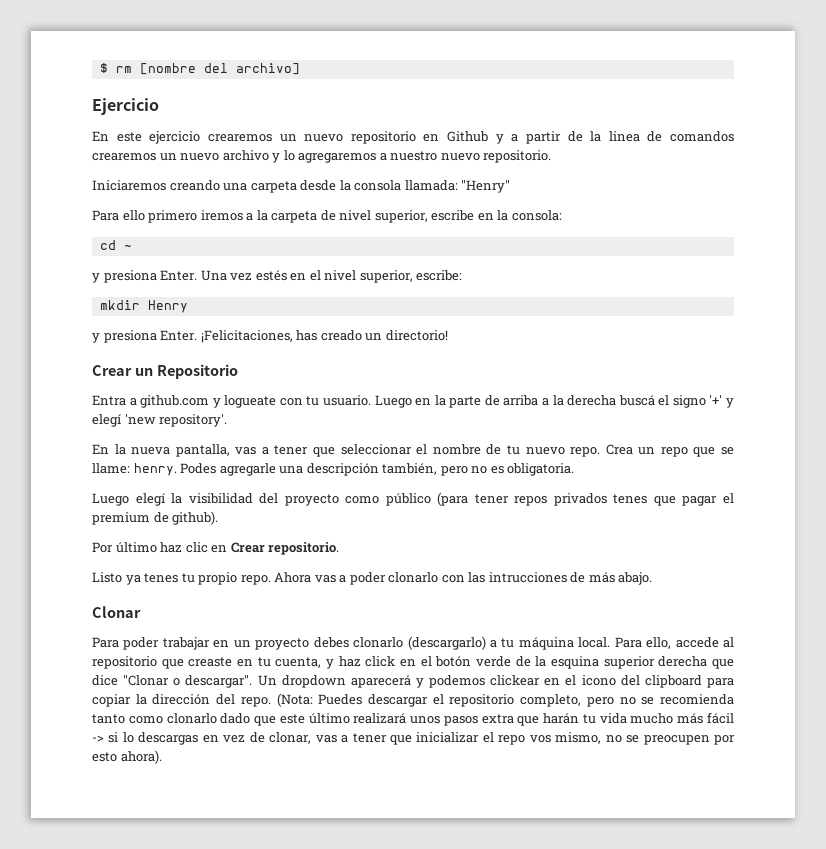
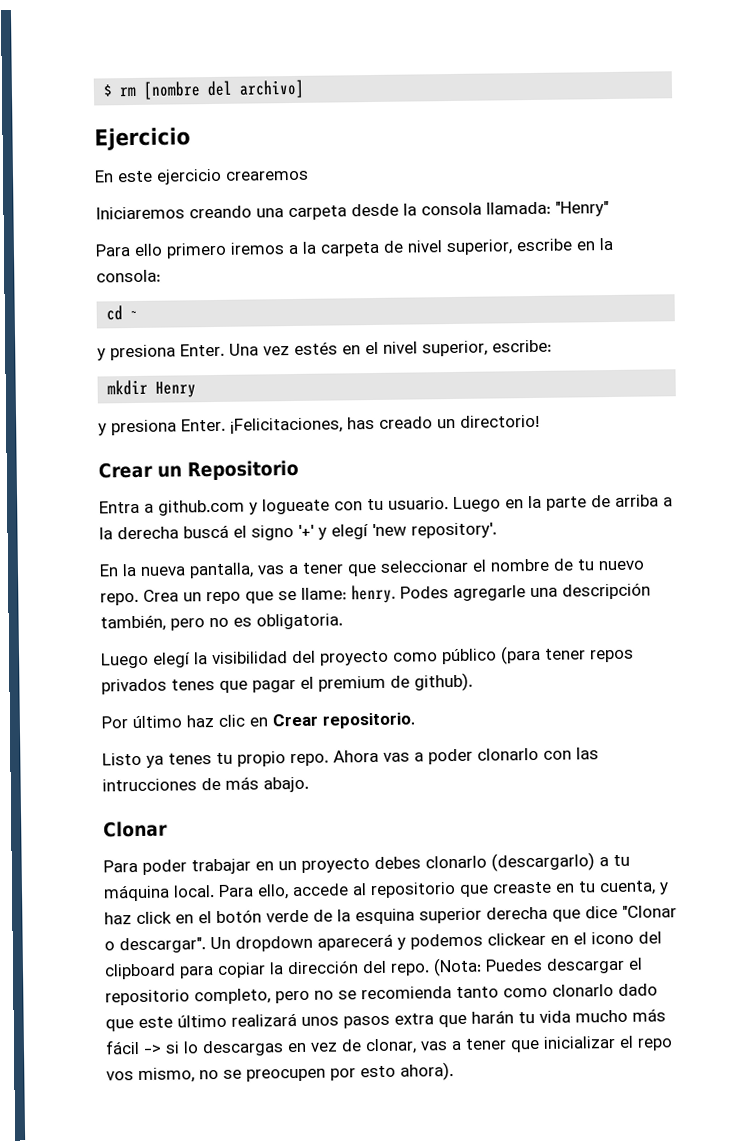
[279,131,734,144] [92,150,552,163] un nuevo repositorio en Github y a partir de la linea de comandos crearemos un nuevo archivo y lo agregaremos a nuestro nuevo repositorio. -> (309, 175) none

